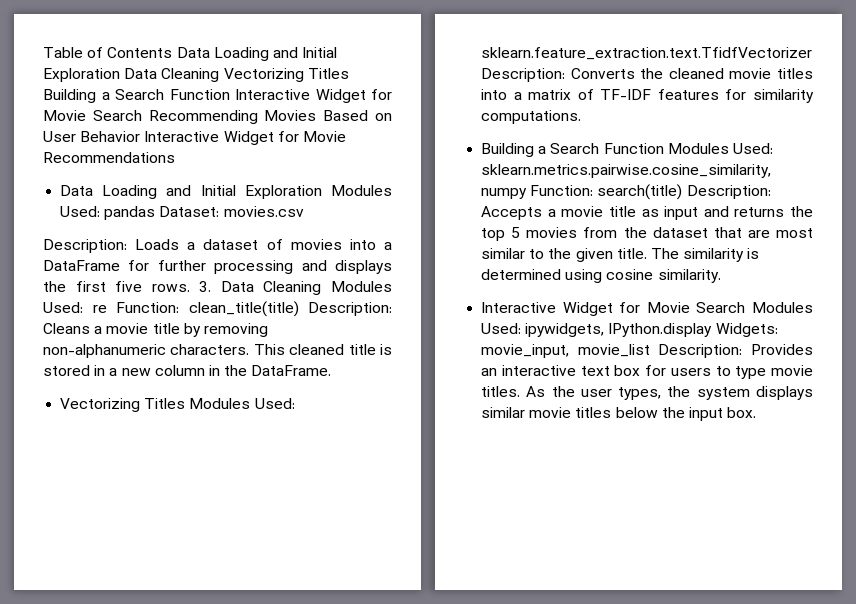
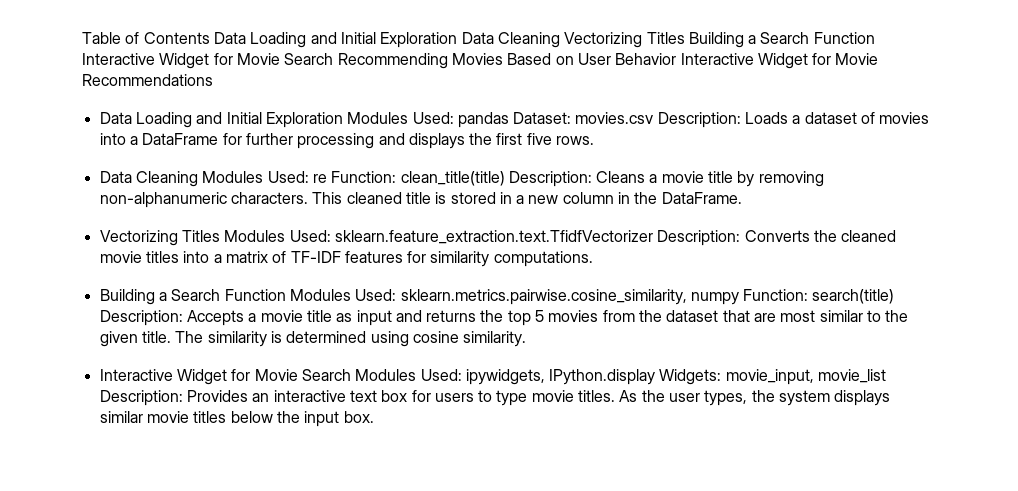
(304, 211) // -> (654, 118) none
[199,281,212,292] 3. -> (595, 140) //

